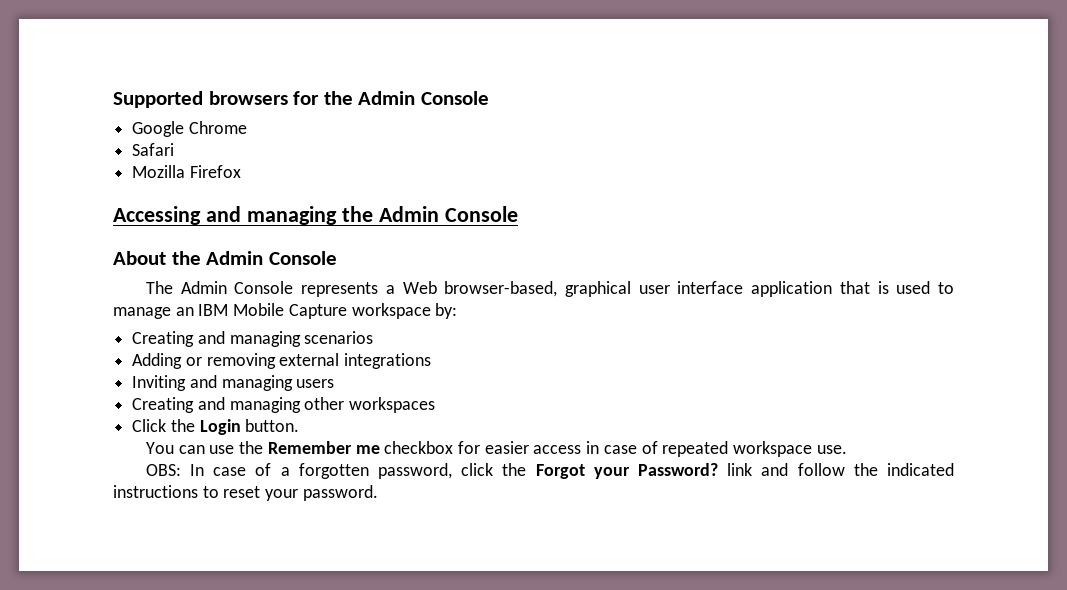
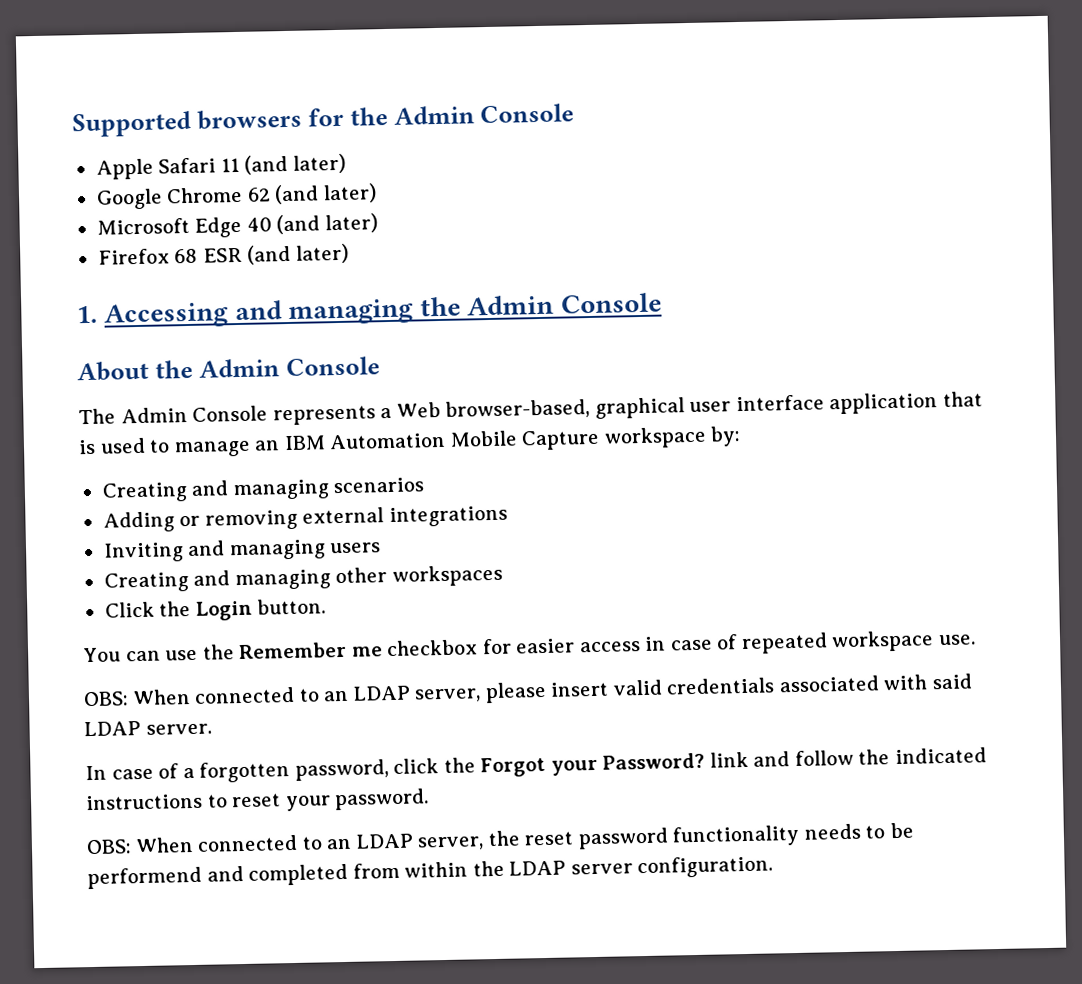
[132,121,247,137] [132,143,175,156] [132,165,241,178] Google Chrome // Safari // Mozilla Firefox // -> [95,153,346,180] [95,183,377,210] [96,213,378,238] [97,243,349,265] [76,305,98,324] Apple Safari 11 (and later) // Google Chrome 62 (and later) // Microsoft Edge 40 (and later) // Firefox 68 ESR (and later) // 1.
(229, 310) none -> [329,432,447,450] Automation
(181, 470) none -> [132,673,972,706] [84,721,212,737] When connected to an LDAP server, please insert valid credentials associated with said LDAP server. //
(378, 493) none -> [86,822,914,855] [87,855,774,890] // OBS: When connected to an LDAP server, the reset password functionality needs to be performend and completed from within the LDAP server configuration.

